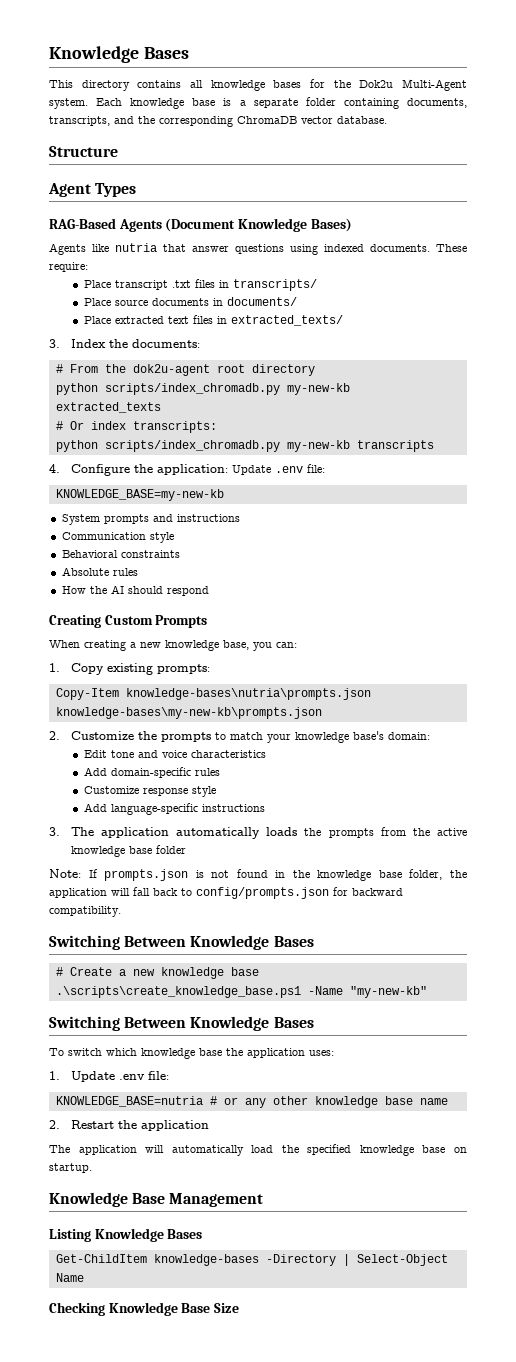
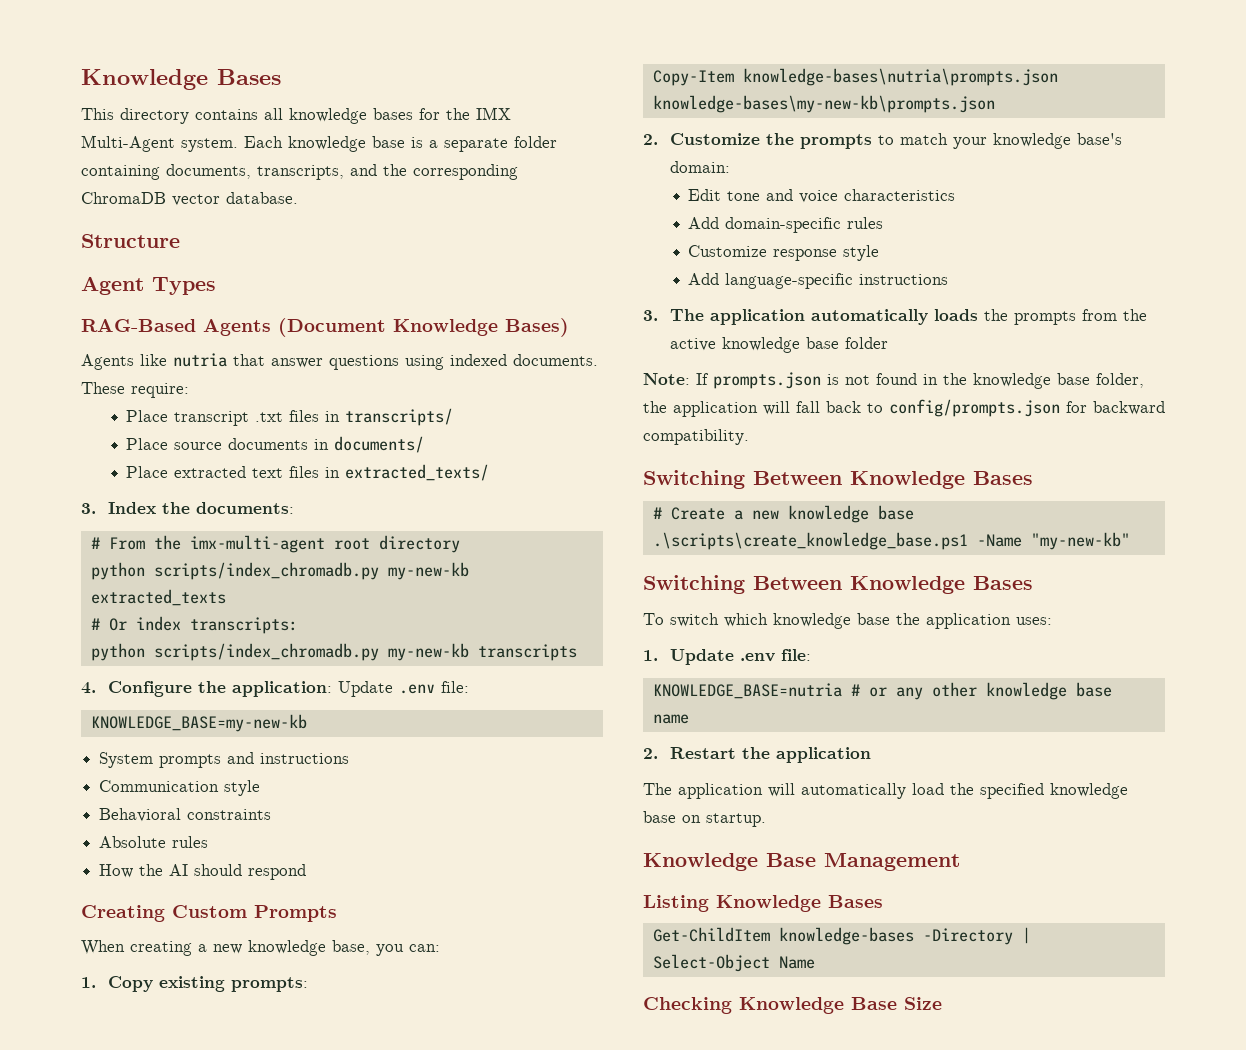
[359,80,394,88] Dok2u -> [476,107,511,120] IMX
[132,364,210,376] dok2u-agent -> [189,535,325,553] imx-multi-agent

